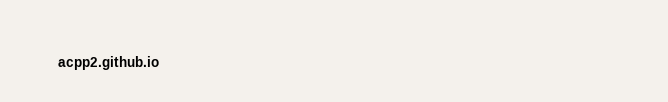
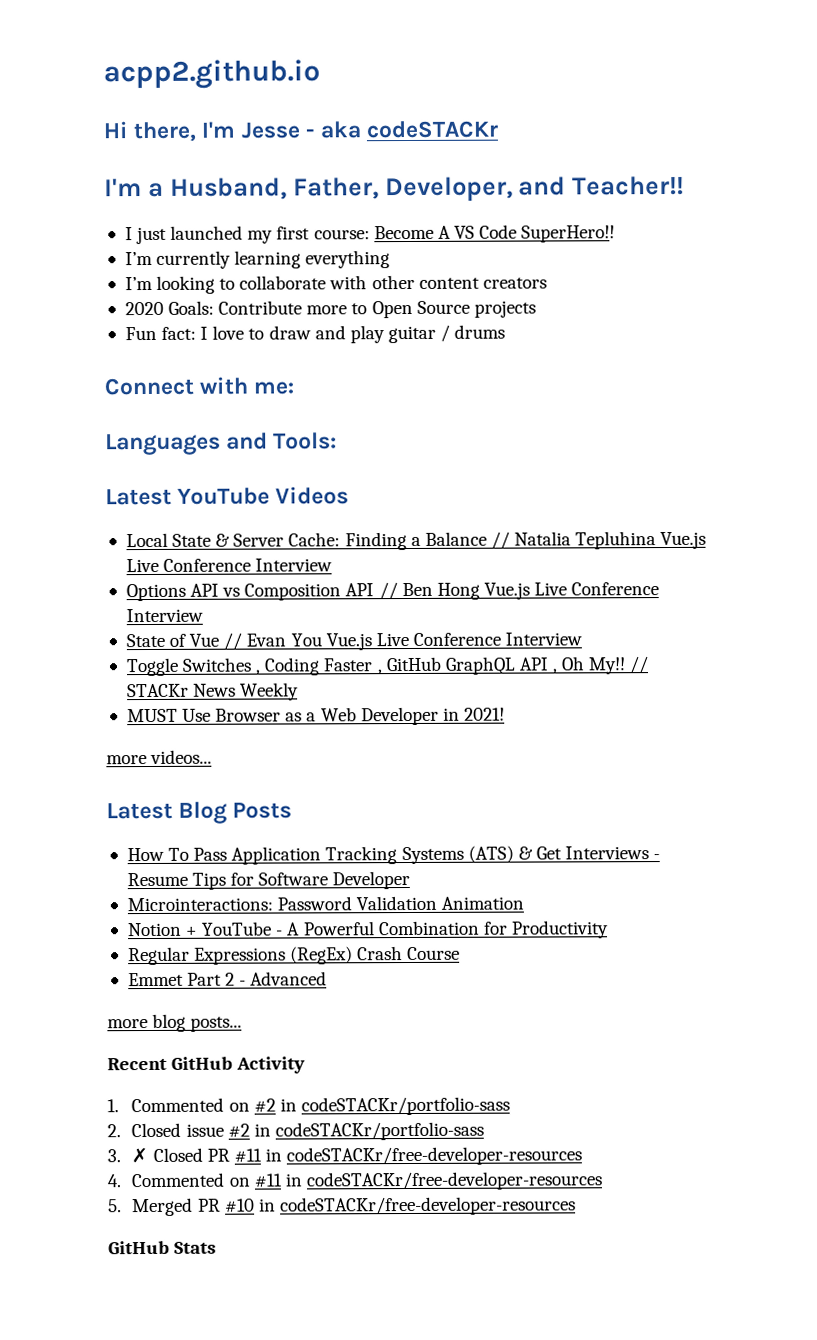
(159, 63) none -> [103,120,499,143] [104,175,685,203] [124,224,616,245] [124,250,391,269] [124,274,547,294] [124,300,536,319] [124,324,506,344] [104,376,295,396] [105,432,338,456] [105,486,350,506] [125,531,707,551] [125,558,333,573] [125,582,660,602] [125,608,203,623] [125,632,583,651] [125,656,650,677] [126,682,300,701] [126,706,505,726] [106,749,213,765] [106,801,293,824] [126,845,661,865] [126,870,411,890] [126,895,525,912] [126,920,609,939] [127,946,461,966] [127,971,328,987] [107,1013,243,1032] [107,1056,306,1074] [107,1096,510,1116] [107,1121,484,1141] [107,1146,583,1166] [107,1171,602,1191] [108,1196,576,1217] [108,1240,217,1255] // Hi there, I'm Jesse - aka codeSTACKr // I'm a Husband, Father, Developer, and Teacher!! // I just launched my first course: Become A VS Code SuperHero!! // I’m currently learning everything // I’m looking to collaborate with other content creators // 2020 Goals: Contribute more to Open Source projects // Fun fact: I love to draw and play guitar / drums // Connect with me: // Languages and Tools: // Latest YouTube Videos // Local State & Server Cache: Finding a Balance // Natalia Tepluhina Vue.js Live Conference Interview // Options API vs Composition API // Ben Hong Vue.js Live Conference Interview // State of Vue // Evan You Vue.js Live Conference Interview // Toggle Switches , Coding Faster , GitHub GraphQL API , Oh My!! // STACKr News Weekly // MUST Use Browser as a Web Developer in 2021! // more videos... // Latest Blog Posts // How To Pass Application Tracking Systems (ATS) & Get Interviews - Resume Tips for Software Developer // Microinteractions: Password Validation Animation // Notion + YouTube - A Powerful Combination for Productivity // Regular Expressions (RegEx) Crash Course // Emmet Part 2 - Advanced // more blog posts... // Recent GitHub Activity // 1. Commented on #2 in codeSTACKr/portfolio-sass // 2. Closed issue #2 in codeSTACKr/portfolio-sass // 3. ✗ Closed PR #11 in codeSTACKr/free-developer-resources // 4. Commented on #11 in codeSTACKr/free-developer-resources // 5. Merged PR #10 in codeSTACKr/free-developer-resources // GitHub Stats

